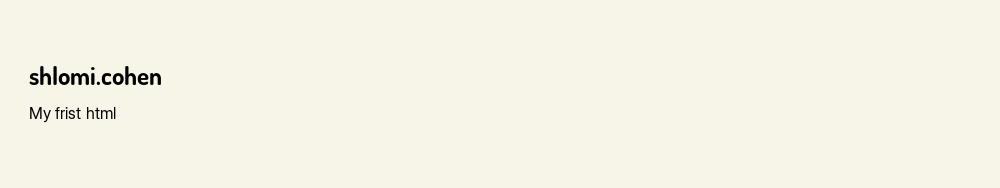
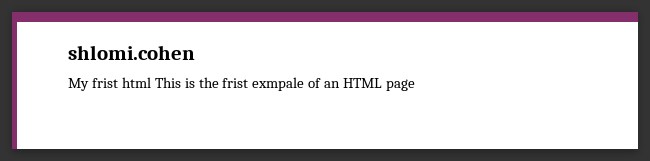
(116, 113) none -> [154,77,416,91] This is the frist exmpale of an HTML page

